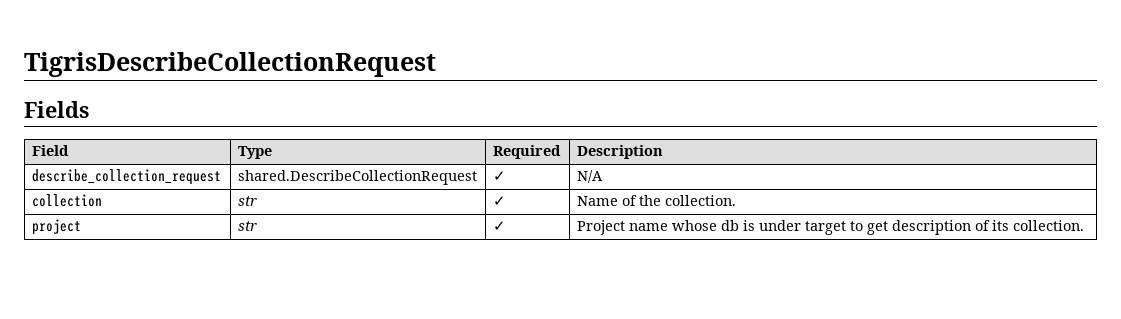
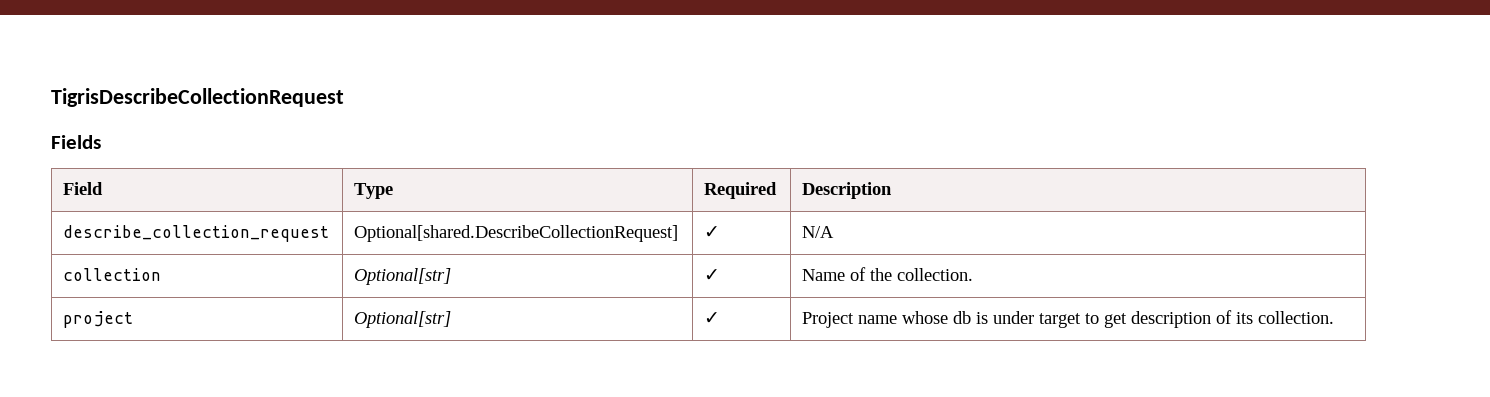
[238,170,478,185] shared.DescribeCollectionRequest -> [354,225,679,242] Optional[shared.DescribeCollectionRequest]
[238,196,258,206] str -> [354,268,452,285] Optional[str]
[238,221,258,231] str -> [354,311,452,328] Optional[str]

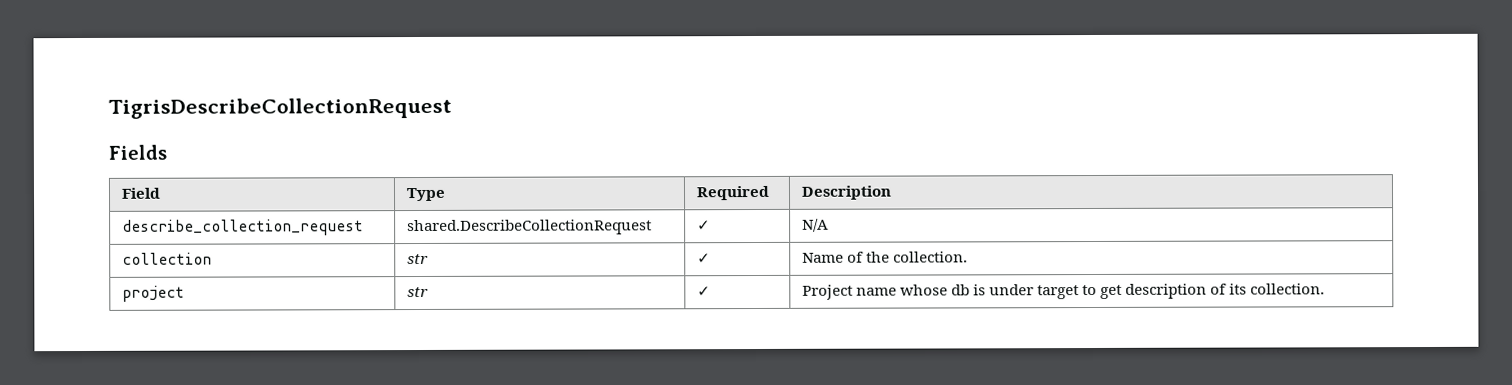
[354,225,679,242] Optional[shared.DescribeCollectionRequest] -> [406,219,652,236] shared.DescribeCollectionRequest
[354,268,452,285] Optional[str] -> [406,253,429,265] str
[354,311,452,328] Optional[str] -> [406,286,429,298] str

